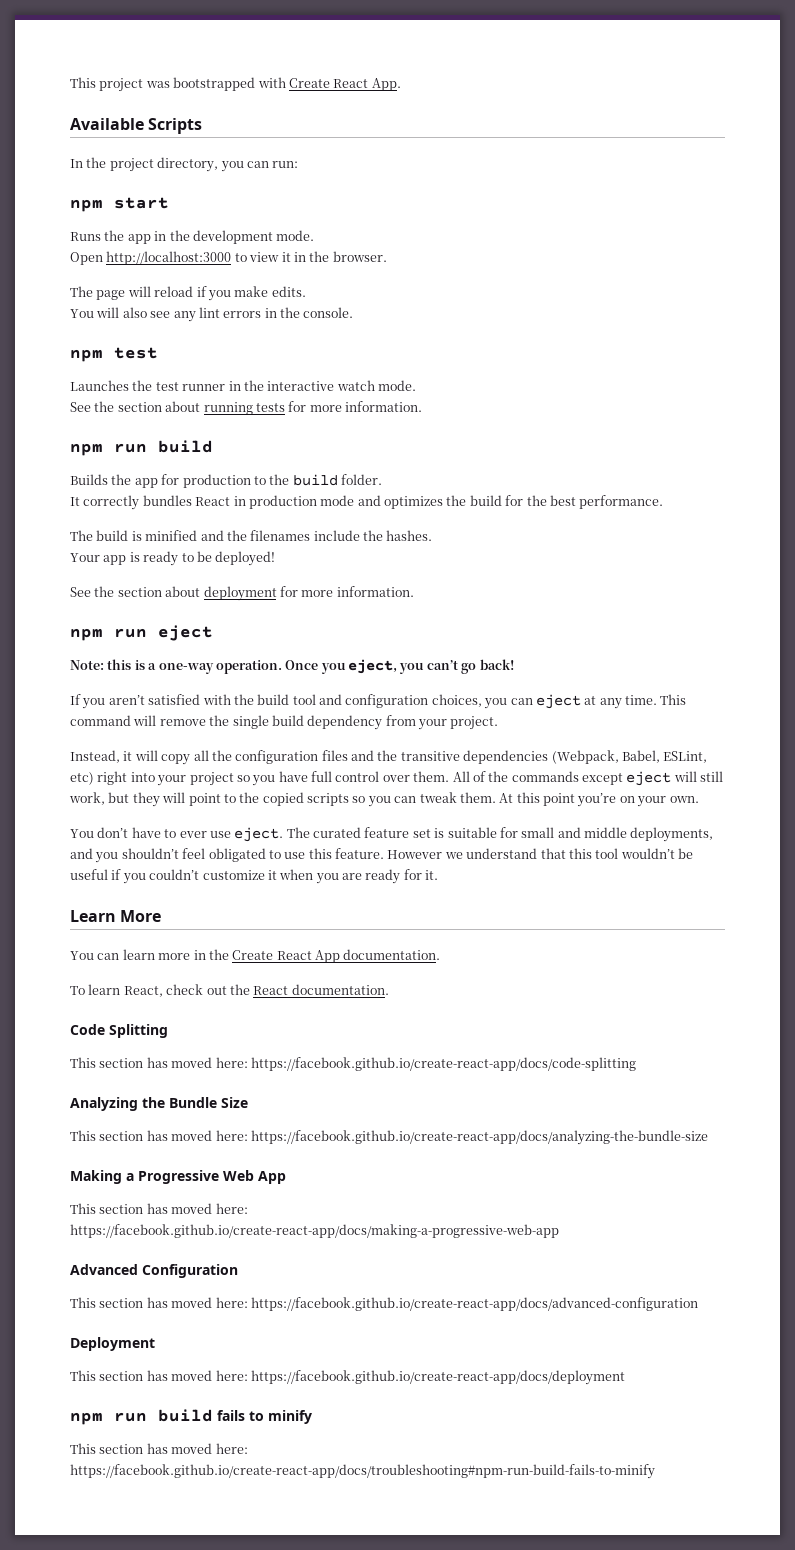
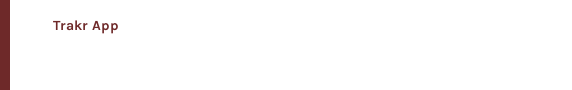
[70,77,401,92] [70,118,203,134] [70,157,299,172] [70,197,169,212] [70,230,315,244] [70,251,387,265] [70,286,306,301] [70,307,354,322] [70,347,158,362] [70,380,416,391] [70,401,422,415] [70,440,213,456] [70,474,382,488] [70,495,664,510] [70,530,433,541] [70,551,276,566] [70,586,414,601] [70,625,213,641] [70,659,514,674] [70,694,687,709] [70,715,499,730] [70,750,708,765] [70,771,724,786] [69,792,699,807] [70,827,714,842] [70,848,693,863] [70,869,439,884] [70,910,162,922] [70,949,441,963] [70,984,389,997] [70,1024,168,1038] [70,1057,636,1071] [70,1097,248,1111] [70,1130,708,1145] [70,1170,286,1184] [70,1203,248,1214] [70,1224,559,1238] [70,1264,238,1278] [70,1297,698,1311] [70,1337,155,1351] [70,1370,625,1385] [70,1409,312,1425] [70,1443,248,1454] [70,1464,655,1479] This project was bootstrapped with Create React App. // Available Scripts // In the project directory, you can run: // npm start // Runs the app in the development mode. // Open http://localhost:3000 to view it in the browser. // The page will reload if you make edits. // You will also see any lint errors in the console. // npm test // Launches the test runner in the interactive watch mode. // See the section about running tests for more information. // npm run build // Builds the app for production to the build folder. // It correctly bundles React in production mode and optimizes the build for the best performance. // The build is minified and the filenames include the hashes. // Your app is ready to be deployed! // See the section about deployment for more information. // npm run eject // Note: this is a one-way operation. Once you eject, you can’t go back! // If you aren’t satisfied with the build tool and configuration choices, you can eject at any time. This command will remove the single build dependency from your project. // Instead, it will copy all the configuration files and the transitive dependencies (Webpack, Babel, ESLint, etc) right into your project so you have full control over them. All of the commands except eject will still work, but they will point to the copied scripts so you can tweak them. At this point you’re on your own. // You don’t have to ever use eject. The curated feature set is suitable for small and middle deployments, and you shouldn’t feel obligated to use this feature. However we understand that this tool wouldn’t be useful if you couldn’t customize it when you are ready for it. // Learn More // You can learn more in the Create React App documentation. // To learn React, check out the React documentation. // Code Splitting // This section has moved here: https://facebook.github.io/create-react-app/docs/code-splitting // Analyzing the Bundle Size // This section has moved here: https://facebook.github.io/create-react-app/docs/analyzing-the-bundle-size // Making a Progressive Web App // This section has moved here: https://facebook.github.io/create-react-app/docs/making-a-progressive-web-app // Advanced Configuration // This section has moved here: https://facebook.github.io/create-react-app/docs/advanced-configuration // Deployment // This section has moved here: https://facebook.github.io/create-react-app/docs/deployment // npm run build fails to minify // This section has moved here: https://facebook.github.io/create-react-app/docs/troubleshooting#npm-run-build-fails-to-minify -> [53,20,119,34] Trakr App

